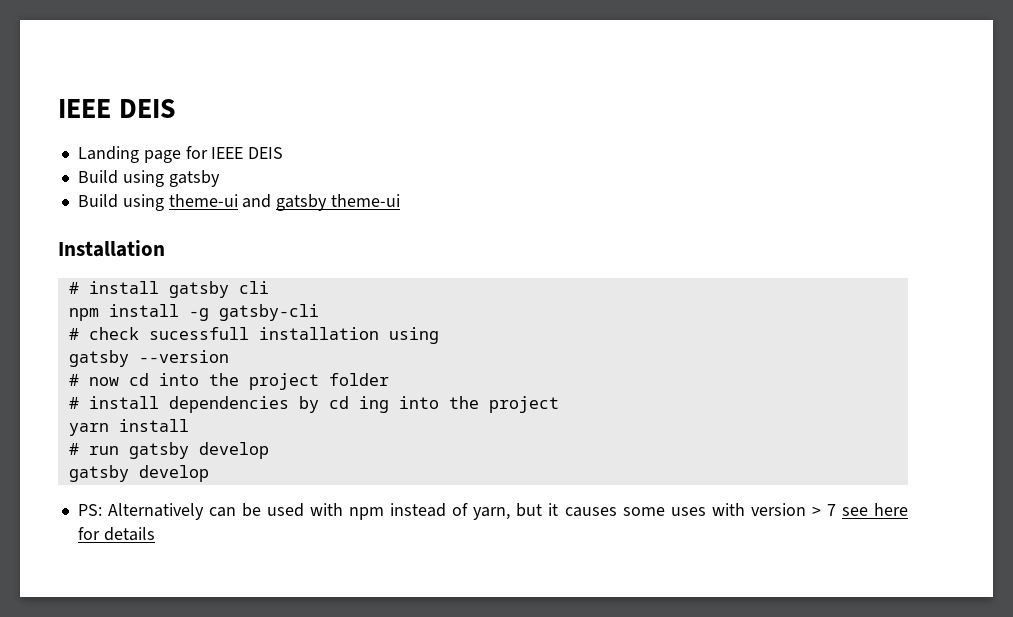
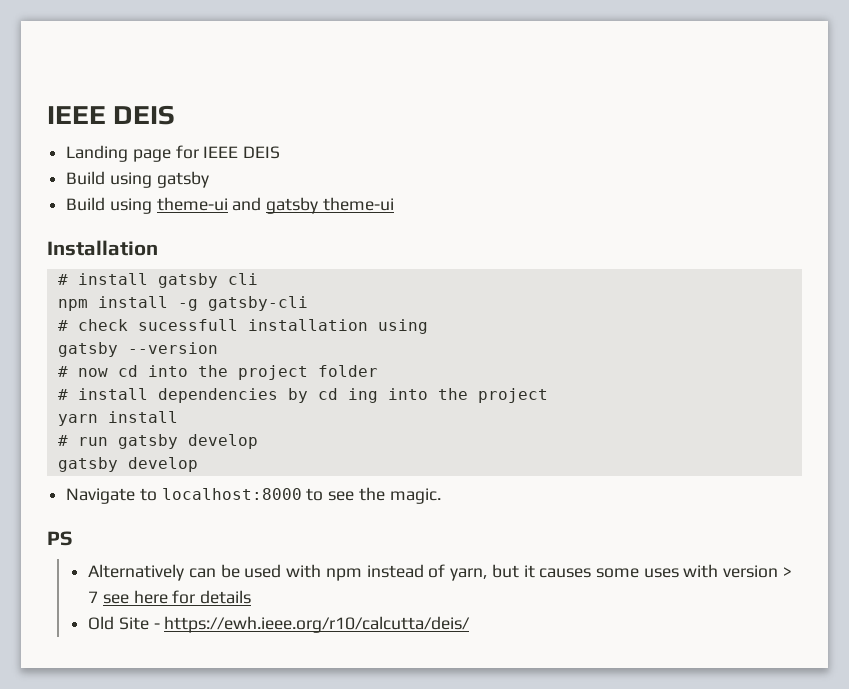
[77,504,102,516] PS: -> [66,487,441,504] [47,531,72,546] Navigate to localhost:8000 to see the magic. // PS //
(155, 534) none -> [88,616,471,633] // Old Site - https://ewh.ieee.org/r10/calcutta/deis/

